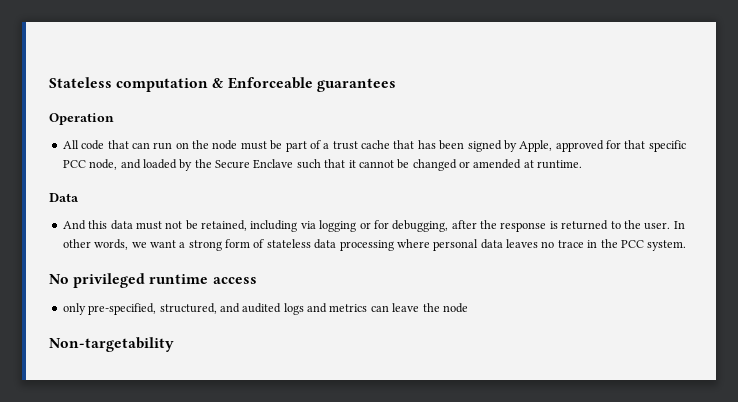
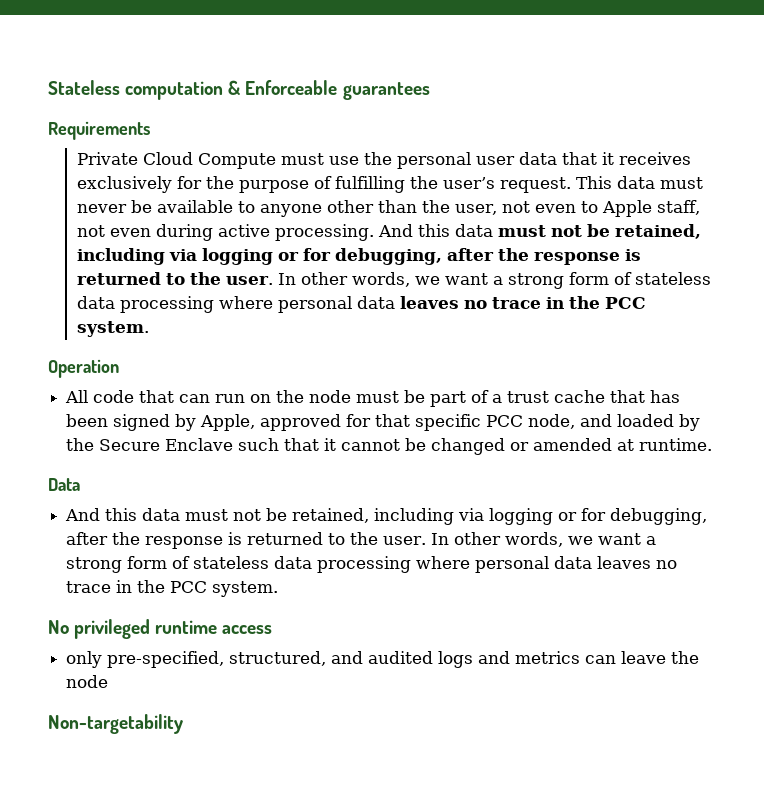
(396, 85) none -> [48,121,150,140] [76,152,691,169] [76,176,703,193] [76,200,701,217] [76,224,701,241] [76,248,641,265] [76,272,711,289] [76,296,646,313] [76,321,149,337] // Requirements // Private Cloud Compute must use the personal user data that it receives exclusively for the purpose of fulfilling the user’s request. This data must never be available to anyone other than the user, not even to Apple staff, not even during active processing. And this data must not be retained, including via logging or for debugging, after the response is returned to the user. In other words, we want a strong form of stateless data processing where personal data leaves no trace in the PCC system.

